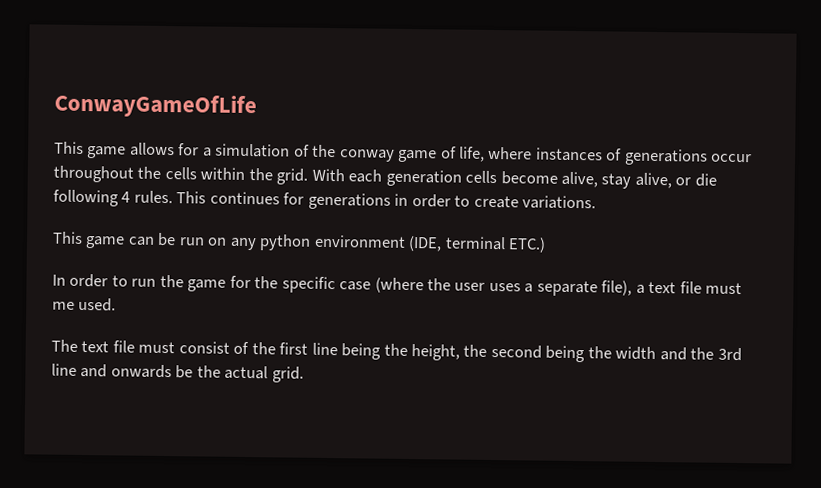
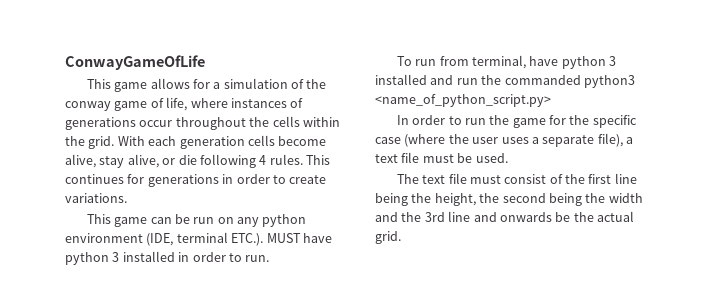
[508,237,547,253] ETC.) -> [231,233,332,246] [65,251,270,265] [396,55,617,69] [375,74,635,88] [375,94,551,107] ETC.). MUST have python 3 installed in order to run. // To run from terminal, have python 3 installed and run the commanded python3 <name_of_python_script.py>
[52,301,75,310] me -> [457,153,473,163] be

